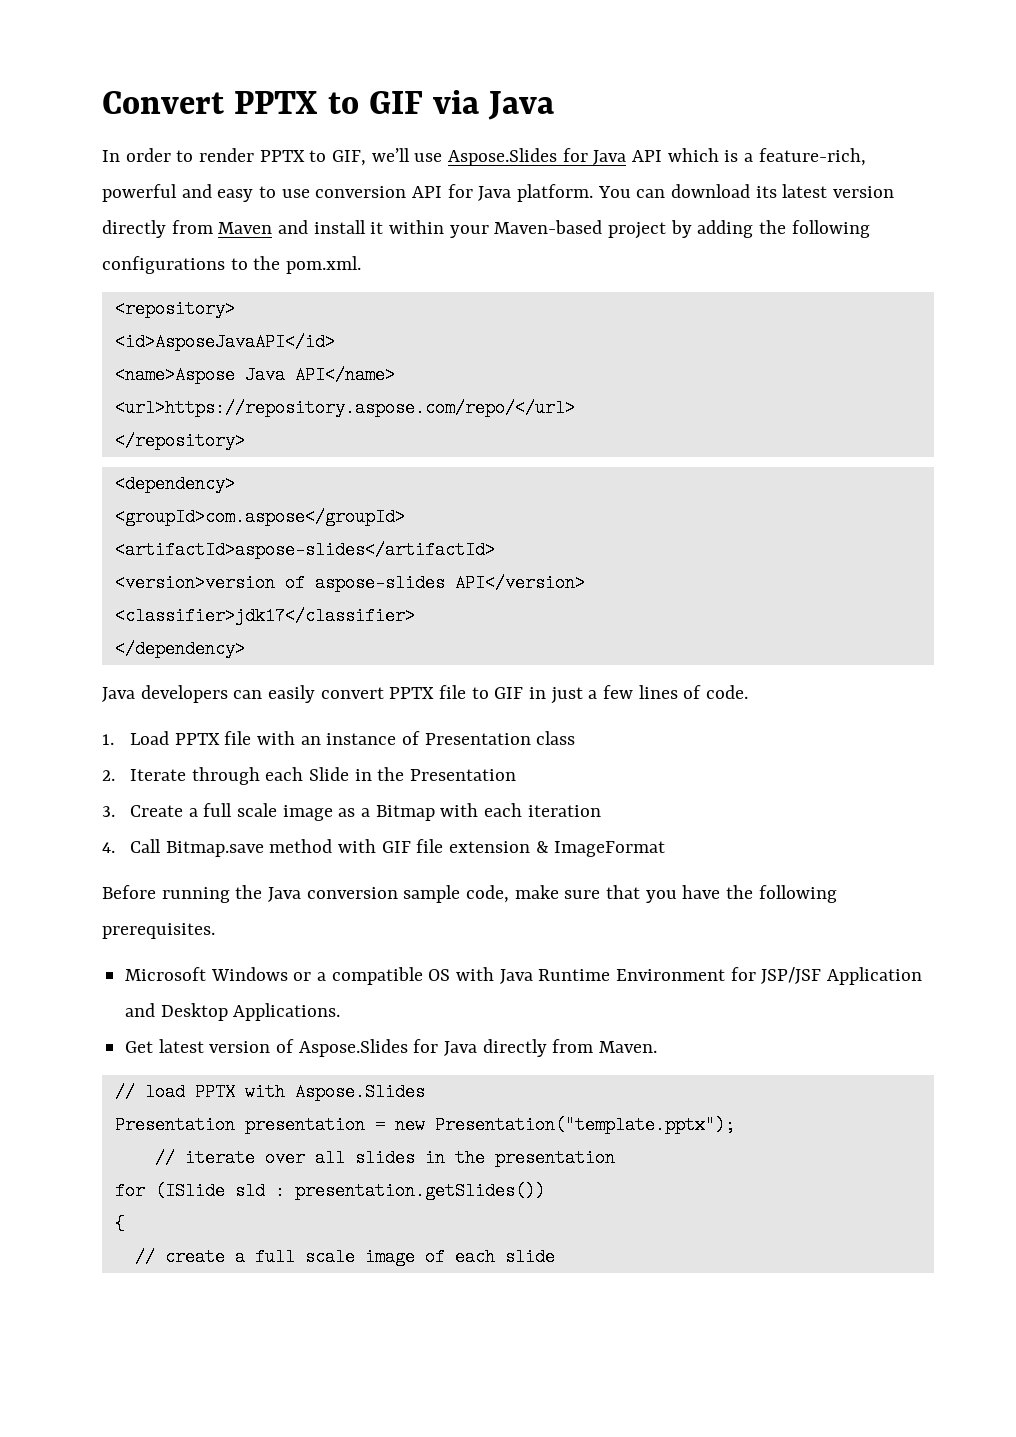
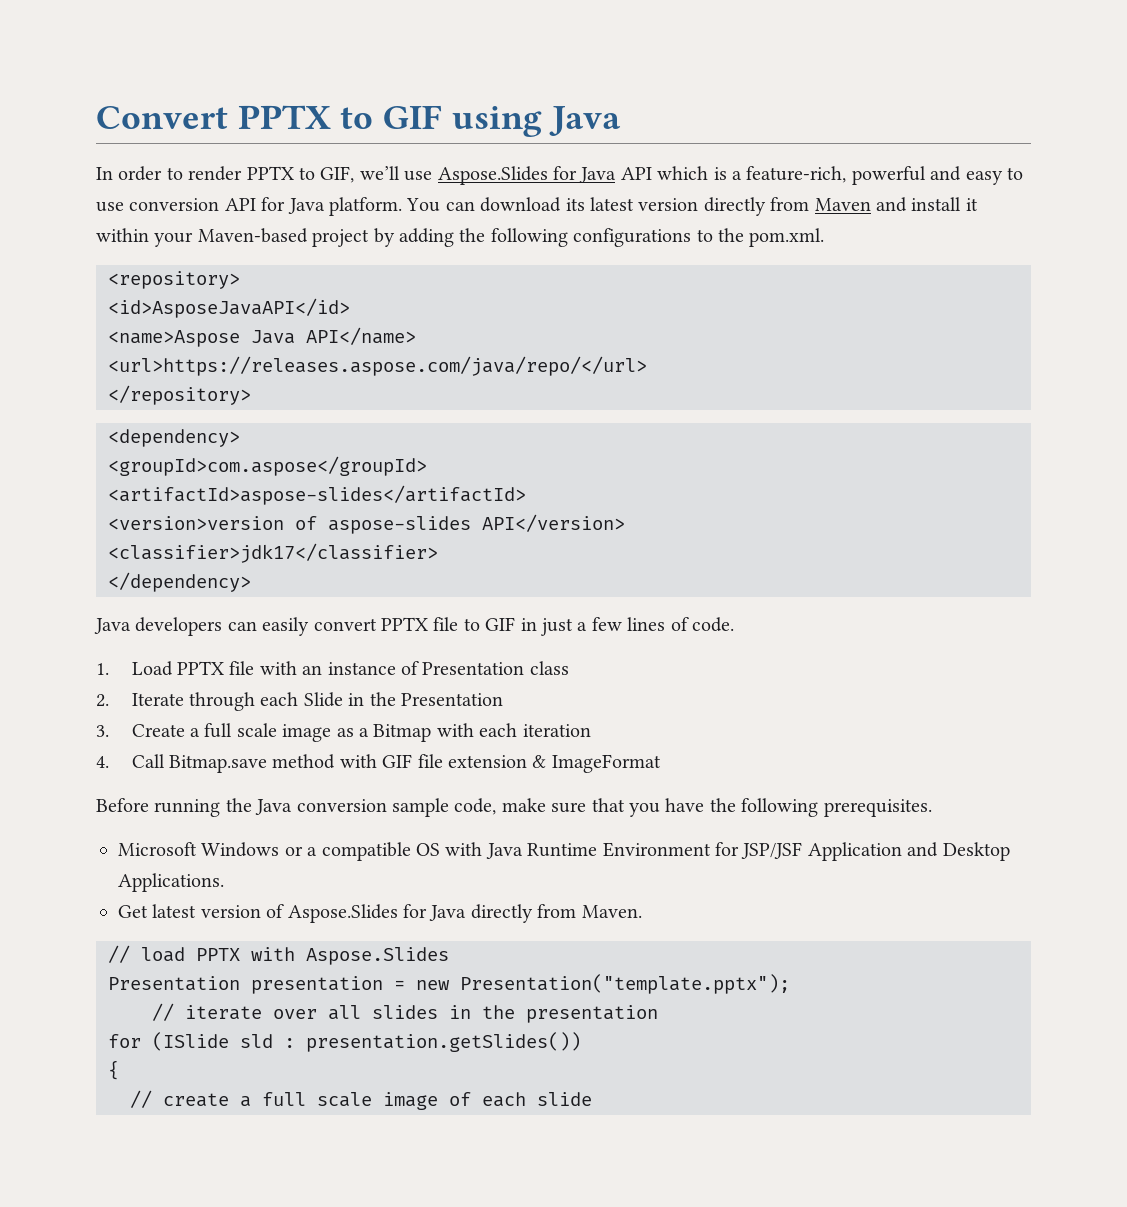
[433,90,480,114] via -> [451,106,542,137] using
[114,399,575,417] <url>https://repository.aspose.com/repo/</url> -> [108,356,647,376] <url>https://releases.aspose.com/java/repo/</url>

